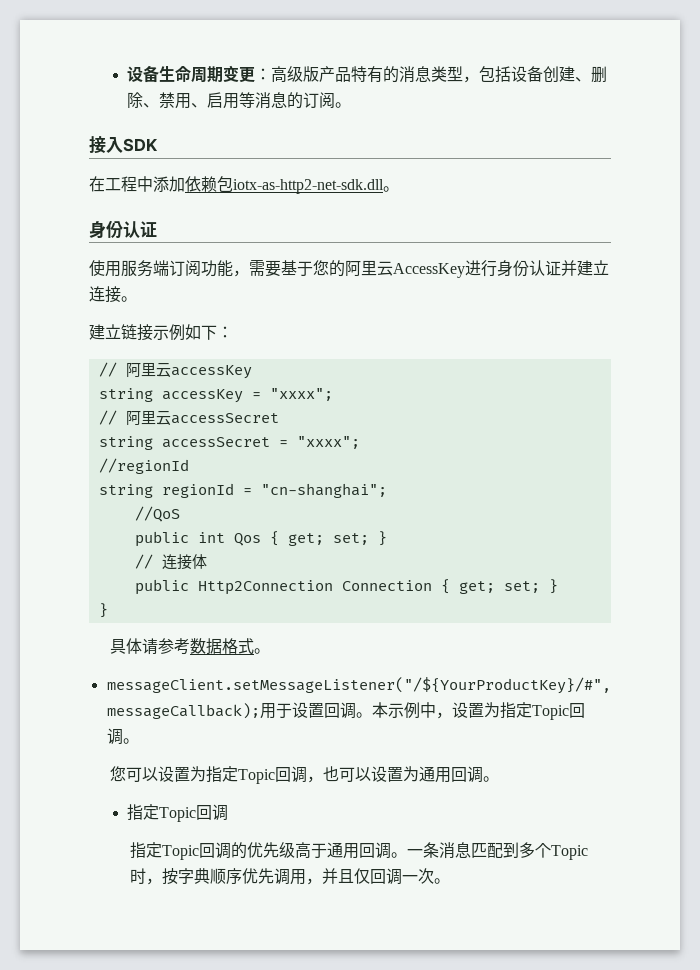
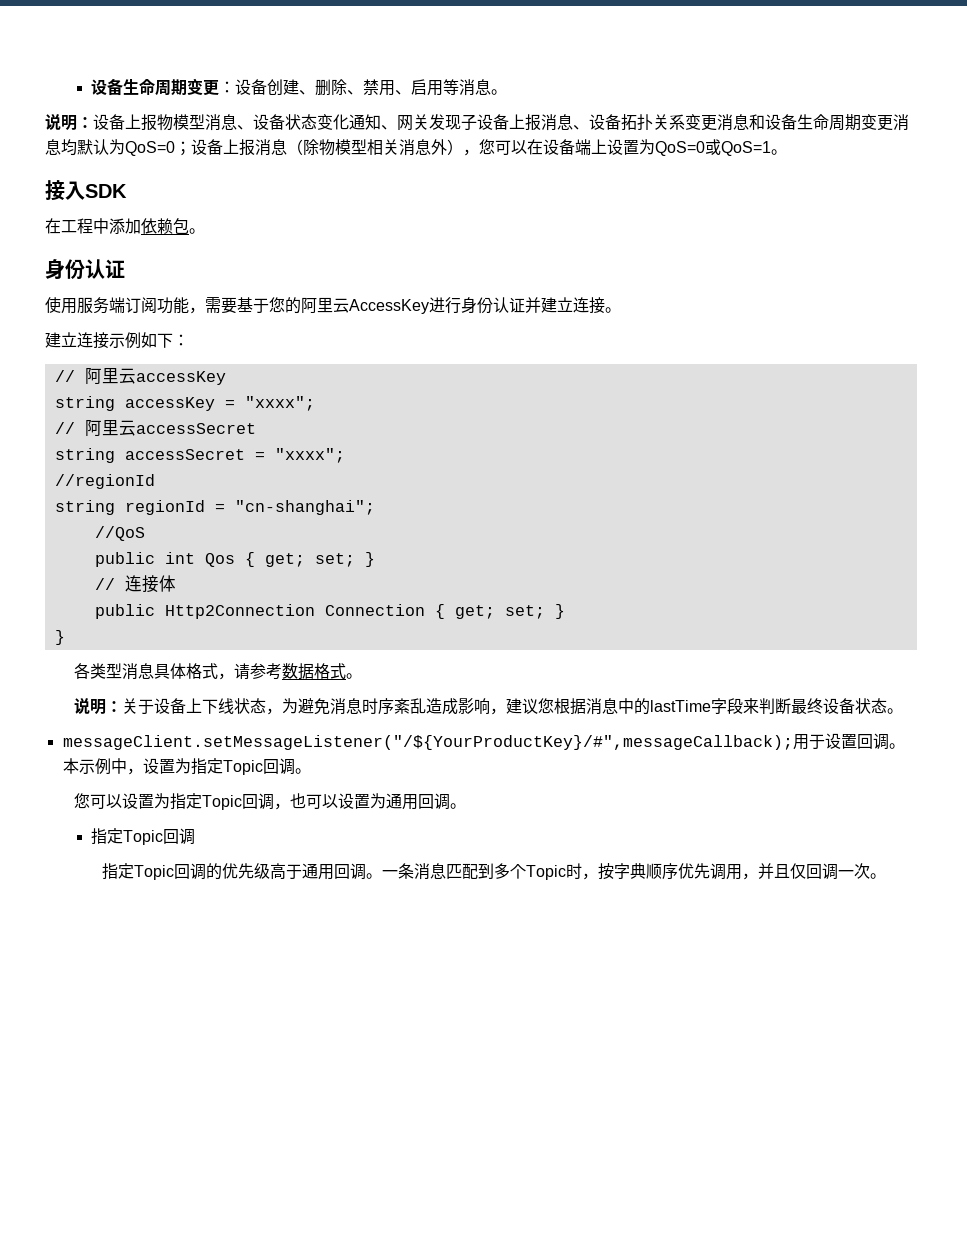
[271,66,512,83] 高级版产品特有的消息类型，包括 -> (236, 87) none
[287,92,336,109] 的订阅 -> [491,89,508,95] [45,114,909,131] [45,139,771,156] 。 // 说明：设备上报物模型消息、设备状态变化通知、网关发现子设备上报消息、设备拓扑关系变更消息和设备生命周期变更消息均默认为QoS=0；设备上报消息（除物模型相关消息外），您可以在设备端上设置为QoS=0或QoS=1
[233,179,384,194] iotx-as-http2-net-sdk.dll -> (189, 226) none
[121,324,137,340] 链 -> [77,332,93,348] 连
[109,638,142,654] 具体 -> [73,663,234,680] 各类型消息具体格式，
(270, 651) none -> [73,698,903,715] // 说明：关于设备上下线状态，为避免消息时序紊乱造成影响，建议您根据消息中的lastTime字段来判断最终设备状态。

